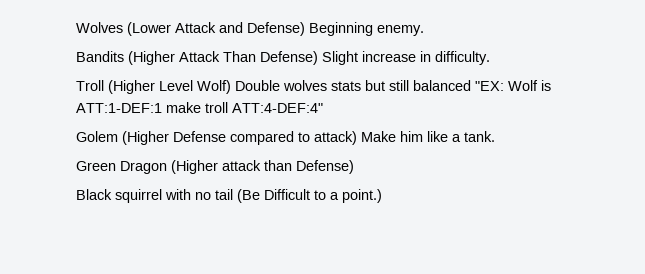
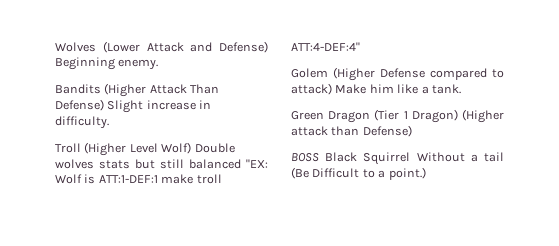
(167, 167) none -> [374,109,458,123] (Tier 1 Dragon)
[76,189,211,203] Black squirrel with no -> [291,152,478,165] BOSS Black Squirrel Without a

